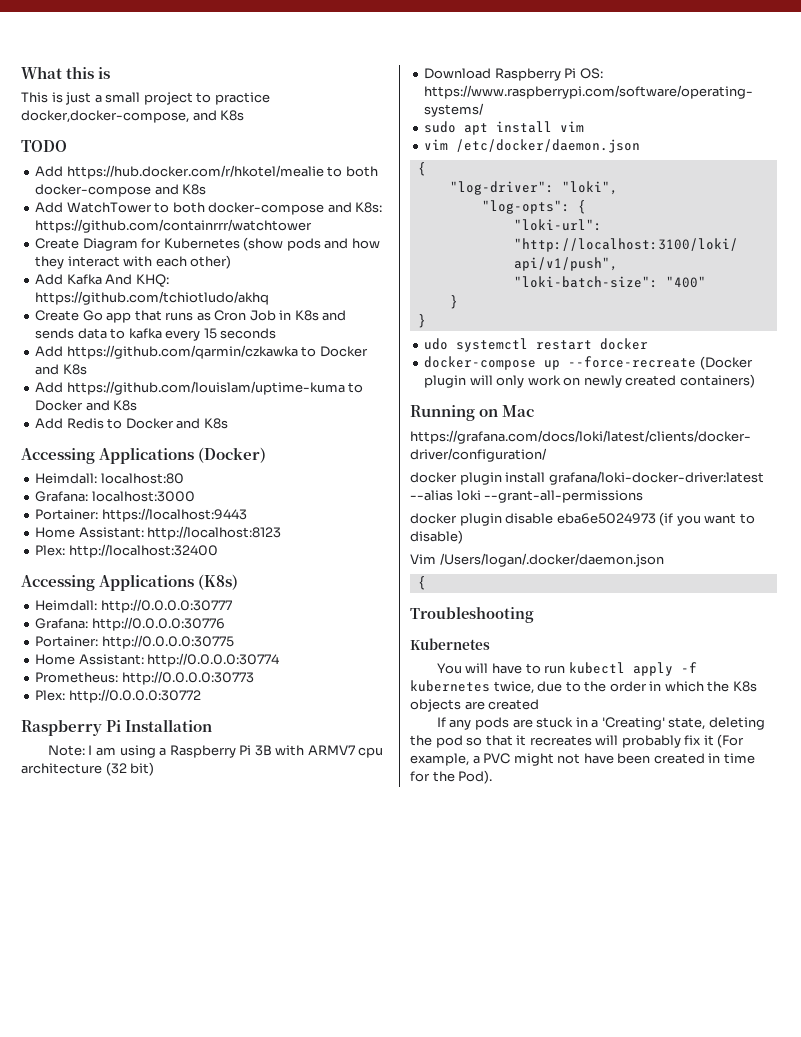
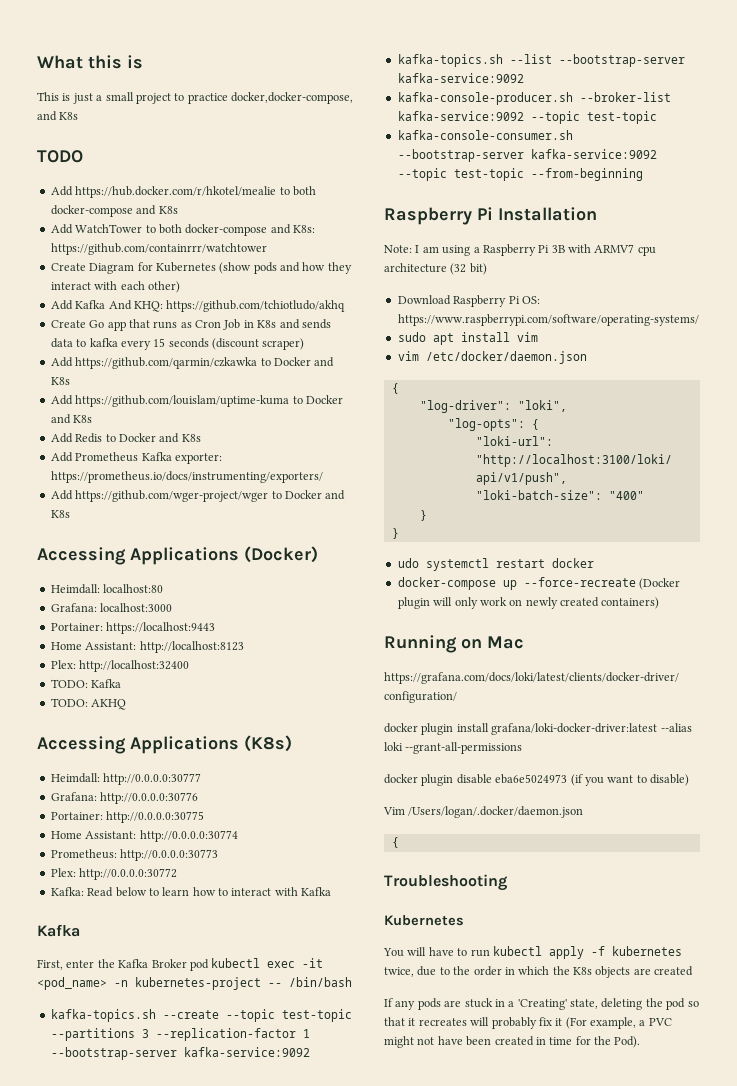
(277, 333) none -> [212,338,305,350] (discount scraper)
(228, 423) none -> [50,452,222,464] [50,471,323,483] [50,490,346,502] [50,510,70,518] // Add Prometheus Kafka exporter: https://prometheus.io/docs/instrumenting/exporters/ // Add https://github.com/wger-project/wger to Docker and K8s
(218, 551) none -> [50,679,122,688] [50,698,127,710] // TODO: Kafka // TODO: AKHQ
(201, 696) none -> [50,887,332,897] [37,924,80,937] [37,958,324,971] [37,977,352,990] [50,1009,352,1022] [50,1028,310,1041] [50,1047,310,1060] [397,54,685,67] [397,73,524,83] [397,92,671,105] [397,111,657,124] [397,130,573,140] [397,149,657,162] [397,168,643,181] // Kafka: Read below to learn how to interact with Kafka // Kafka // First, enter the Kafka Broker pod kubectl exec -it <pod_name> -n kubernetes-project -- /bin/bash // kafka-topics.sh --create --topic test-topic --partitions 3 --replication-factor 1 --bootstrap-server kafka-service:9092 // kafka-topics.sh --list --bootstrap-server kafka-service:9092 // kafka-console-producer.sh --broker-list kafka-service:9092 --topic test-topic // kafka-console-consumer.sh --bootstrap-server kafka-service:9092 --topic test-topic --from-beginning

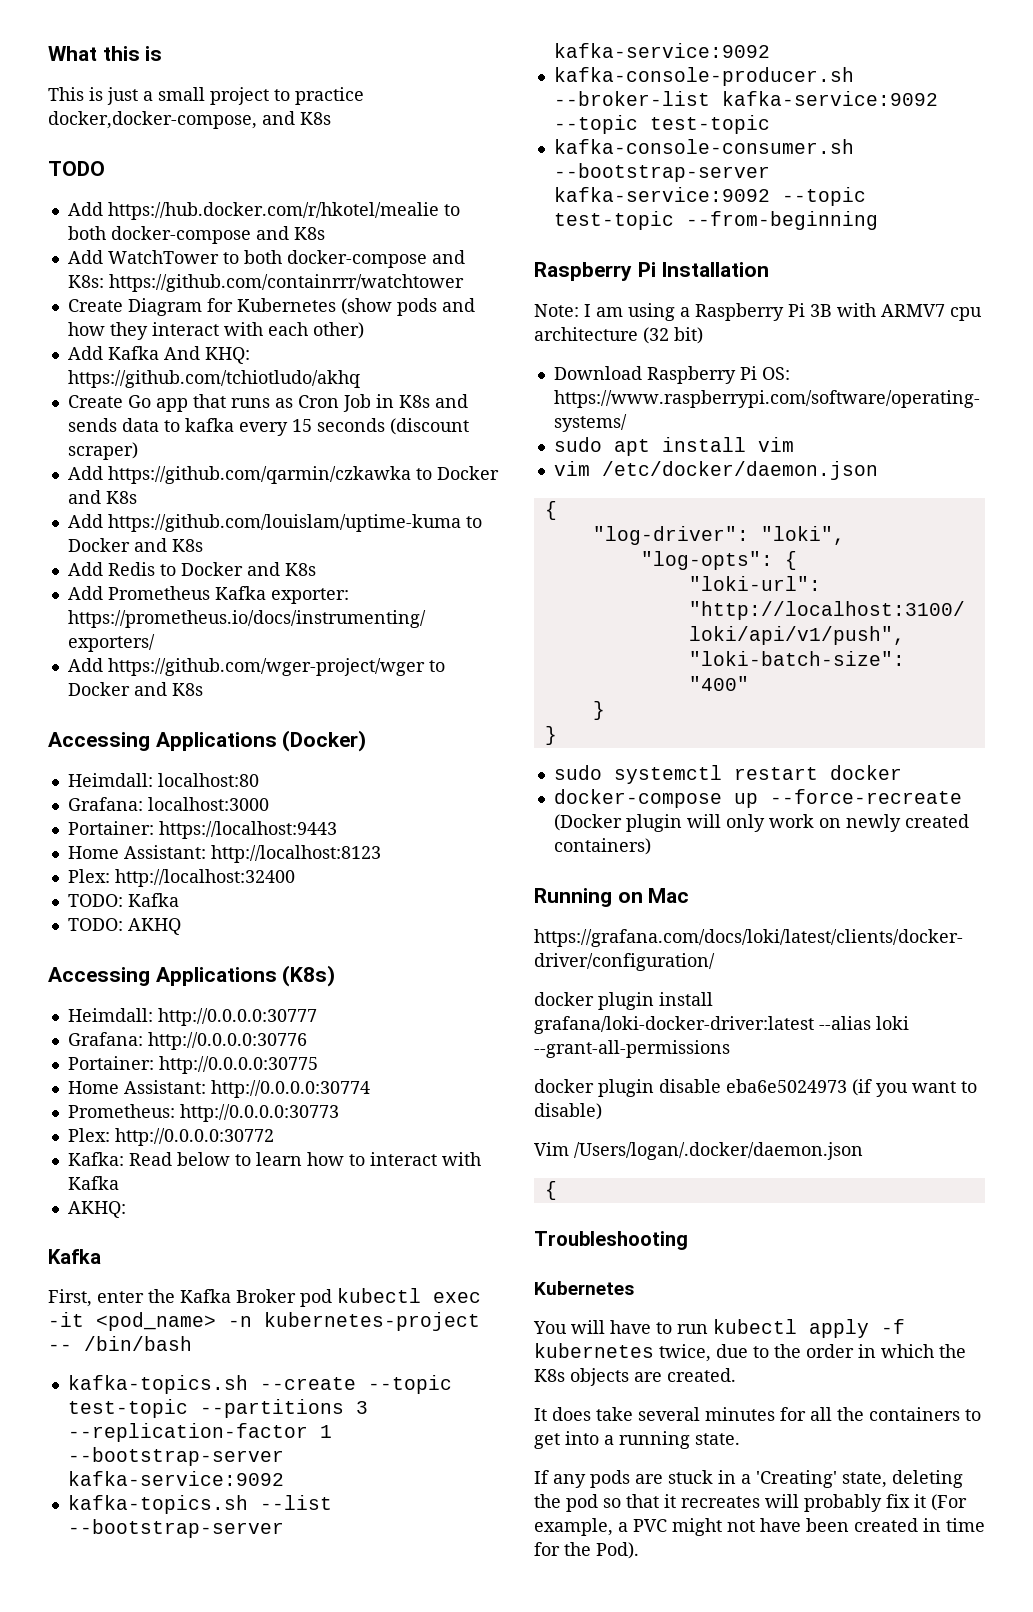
(332, 891) none -> [67,1201,126,1218] // AKHQ:
[397,558,419,568] udo -> [553,765,602,780] sudo
[654,966,694,976] created -> [667,1368,736,1382] [534,1407,981,1421] [534,1431,740,1449] created. // It does take several minutes for all the containers to get into a running state.

